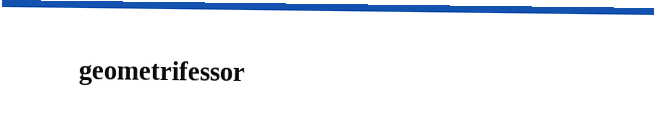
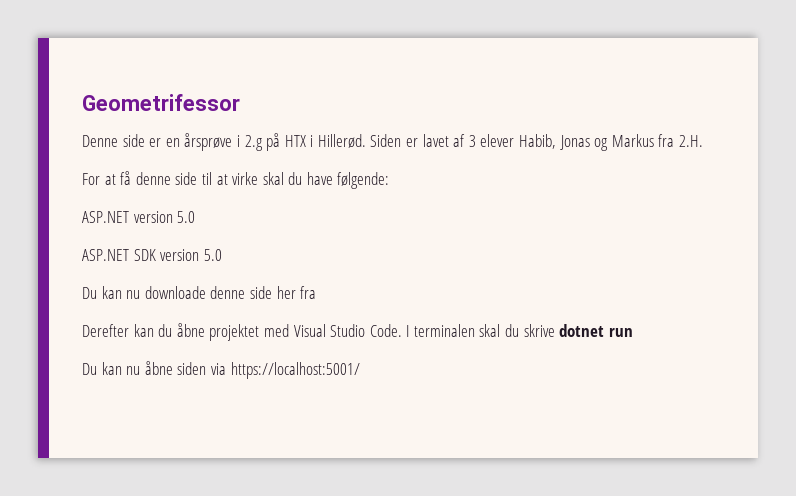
[78,59,246,87] geometrifessor -> [82,94,240,111] [82,133,703,151] [82,171,390,189] [82,211,196,223] [82,249,222,261] [82,286,317,299] [82,323,633,341] [82,361,360,379] Geometrifessor // Denne side er en årsprøve i 2.g på HTX i Hillerød. Siden er lavet af 3 elever Habib, Jonas og Markus fra 2.H. // For at få denne side til at virke skal du have følgende: // ASP.NET version 5.0 // ASP.NET SDK version 5.0 // Du kan nu downloade denne side her fra // Derefter kan du åbne projektet med Visual Studio Code. I terminalen skal du skrive dotnet run // Du kan nu åbne siden via https://localhost:5001/

